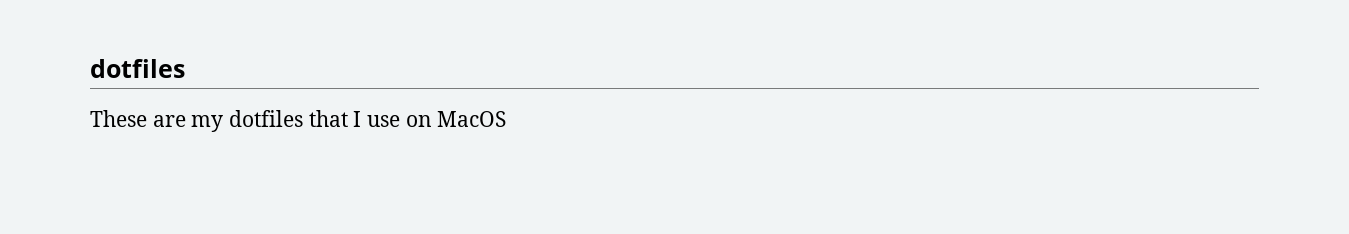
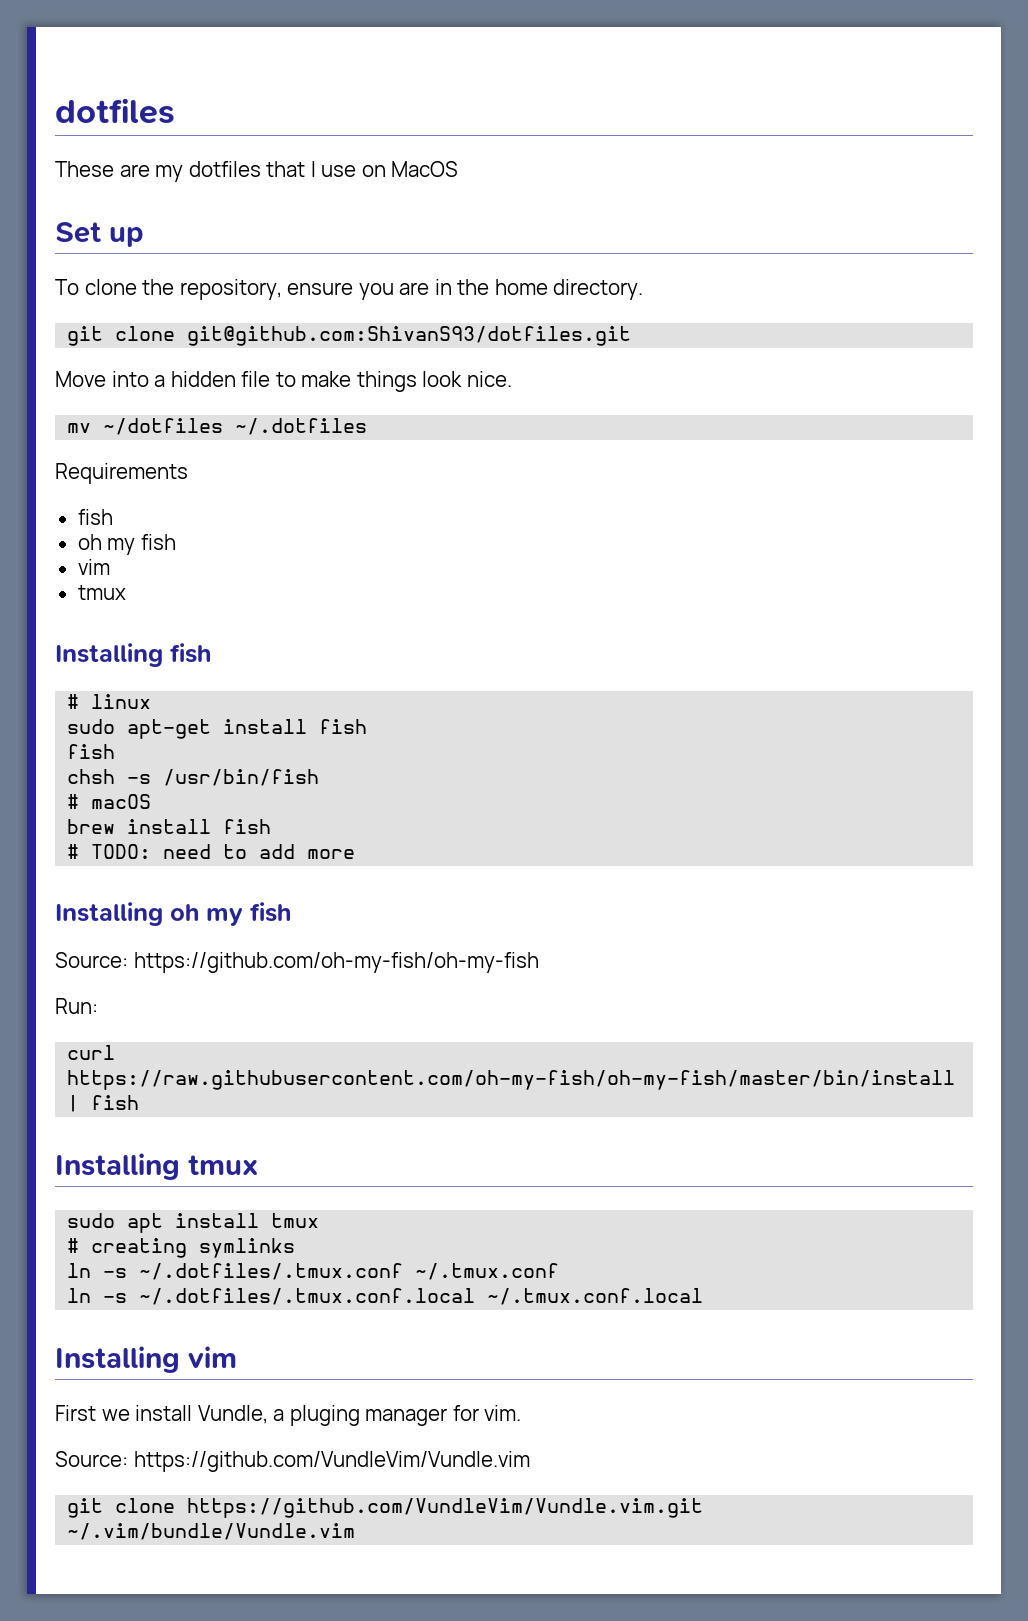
(507, 119) none -> [55,222,144,247] [55,279,644,300] [67,326,632,346] [55,371,512,392] [67,418,368,435] [55,463,188,484] [77,509,113,525] [77,534,176,555] [77,559,110,575] [77,585,126,600] [55,643,211,667] [67,694,152,709] [67,719,368,739] [67,744,116,759] [67,769,320,786] [67,794,152,809] [67,819,272,834] [67,844,356,859] [55,902,291,926] [55,952,539,973] [55,998,98,1014] [67,1045,116,1060] [67,1070,956,1090] [67,1095,140,1112] [55,1153,258,1180] [67,1213,320,1233] [67,1238,296,1258] [67,1263,560,1280] [67,1288,704,1305] [55,1346,237,1373] [55,1405,522,1426] [55,1451,530,1472] [67,1498,704,1518] [67,1523,356,1540] // Set up // To clone the repository, ensure you are in the home directory. // git clone git@github.com:ShivanS93/dotfiles.git // Move into a hidden file to make things look nice. // mv ~/dotfiles ~/.dotfiles // Requirements // fish // oh my fish // vim // tmux // Installing fish // # linux // sudo apt-get install fish // fish // chsh -s /usr/bin/fish // # macOS // brew install fish // # TODO: need to add more // Installing oh my fish // Source: https://github.com/oh-my-fish/oh-my-fish // Run: // curl https://raw.githubusercontent.com/oh-my-fish/oh-my-fish/master/bin/install | fish // Installing tmux // sudo apt install tmux // # creating symlinks // ln -s ~/.dotfiles/.tmux.conf ~/.tmux.conf // ln -s ~/.dotfiles/.tmux.conf.local ~/.tmux.conf.local // Installing vim // First we install Vundle, a pluging manager for vim. // Source: https://github.com/VundleVim/Vundle.vim // git clone https://github.com/VundleVim/Vundle.vim.git ~/.vim/bundle/Vundle.vim

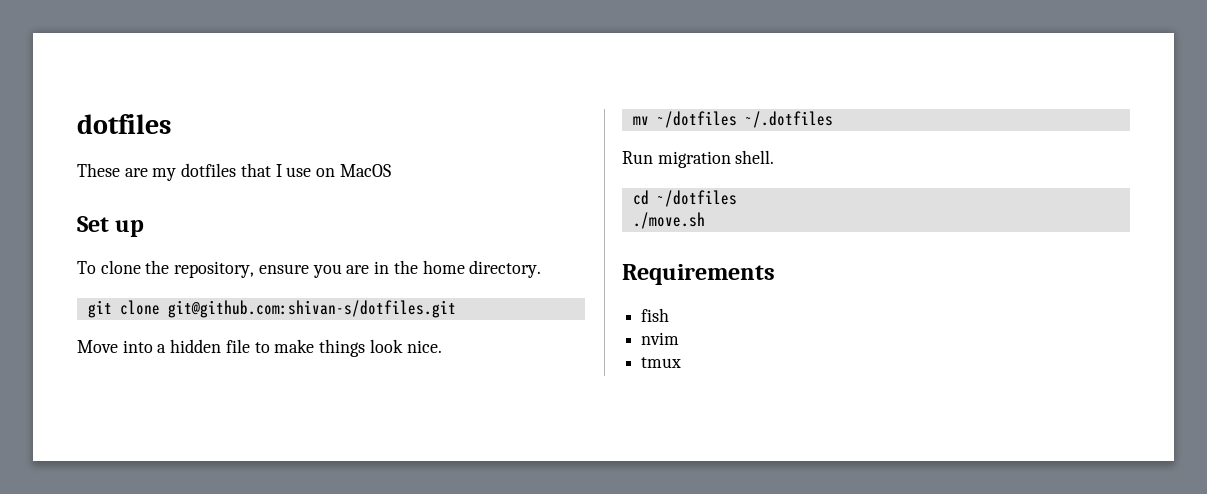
[187,326,632,346] git@github.com:ShivanS93/dotfiles.git -> [167,300,456,318] git@github.com:shivan-s/dotfiles.git
[55,463,188,484] [77,509,113,525] [77,534,176,555] [77,559,110,575] [77,585,126,600] [55,643,211,667] [67,694,152,709] [67,719,368,739] [67,744,116,759] [67,769,320,786] [67,794,152,809] [67,819,272,834] [67,844,356,859] [55,902,291,926] [55,952,539,973] [55,998,98,1014] [67,1045,116,1060] [67,1070,956,1090] [67,1095,140,1112] [55,1153,258,1180] [67,1213,320,1233] [67,1238,296,1258] [67,1263,560,1280] [67,1288,704,1305] [55,1346,237,1373] [55,1405,522,1426] [55,1451,530,1472] [67,1498,704,1518] [67,1523,356,1540] Requirements // fish // oh my fish // vim // tmux // Installing fish // # linux // sudo apt-get install fish // fish // chsh -s /usr/bin/fish // # macOS // brew install fish // # TODO: need to add more // Installing oh my fish // Source: https://github.com/oh-my-fish/oh-my-fish // Run: // curl https://raw.githubusercontent.com/oh-my-fish/oh-my-fish/master/bin/install | fish // Installing tmux // sudo apt install tmux // # creating symlinks // ln -s ~/.dotfiles/.tmux.conf ~/.tmux.conf // ln -s ~/.dotfiles/.tmux.conf.local ~/.tmux.conf.local // Installing vim // First we install Vundle, a pluging manager for vim. // Source: https://github.com/VundleVim/Vundle.vim // git clone https://github.com/VundleVim/Vundle.vim.git ~/.vim/bundle/Vundle.vim -> [622,150,775,168] [632,190,737,207] [632,212,705,229] [622,264,775,285] [641,308,670,322] [641,332,680,345] [641,357,682,368] Run migration shell. // cd ~/dotfiles // ./move.sh // Requirements // fish // nvim // tmux

